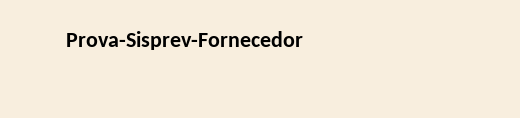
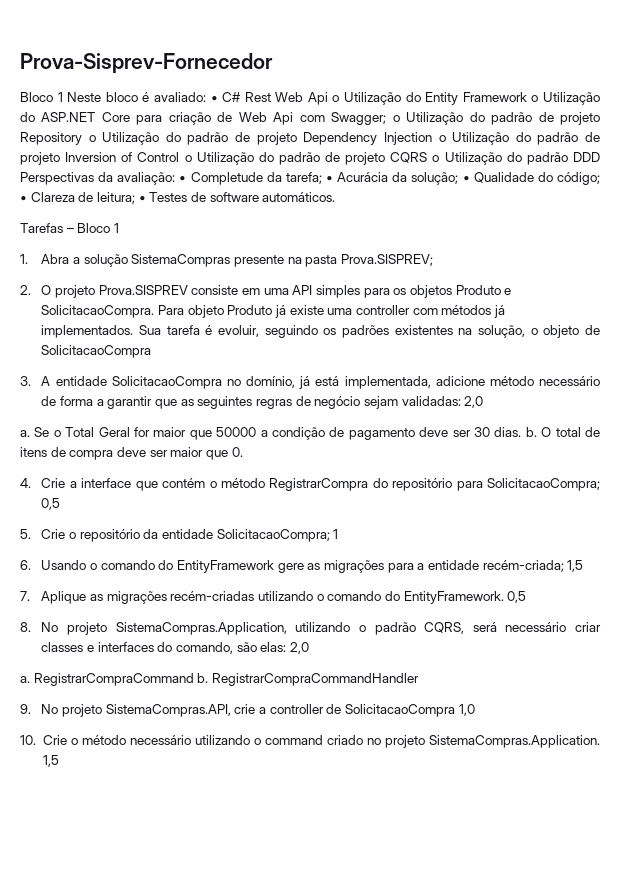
(303, 40) none -> [20,92,600,105] [20,112,600,125] [20,132,601,145] [20,152,600,165] [20,172,600,185] [20,192,336,204] [20,223,119,233] [20,254,434,267] [20,285,512,298] [41,305,505,318] [41,325,600,338] [41,345,152,358] [20,376,601,389] [41,396,484,409] [20,427,600,440] [20,447,243,460] [20,478,600,491] [41,498,61,510] [20,529,339,542] [20,560,584,573] [20,591,527,604] [20,622,601,635] [41,642,310,654] [20,673,419,686] [20,704,475,717] [20,735,600,748] [42,755,59,767] // Bloco 1 Neste bloco é avaliado: • C# Rest Web Api o Utilização do Entity Framework o Utilização do ASP.NET Core para criação de Web Api com Swagger; o Utilização do padrão de projeto Repository o Utilização do padrão de projeto Dependency Injection o Utilização do padrão de projeto Inversion of Control o Utilização do padrão de projeto CQRS o Utilização do padrão DDD Perspectivas da avaliação: • Completude da tarefa; • Acurácia da solução; • Qualidade do código; • Clareza de leitura; • Testes de software automáticos. // Tarefas – Bloco 1 // 1. Abra a solução SistemaCompras presente na pasta Prova.SISPREV; // 2. O projeto Prova.SISPREV consiste em uma API simples para os objetos Produto e SolicitacaoCompra. Para objeto Produto já existe uma controller com métodos já implementados. Sua tarefa é evoluir, seguindo os padrões existentes na solução, o objeto de SolicitacaoCompra // 3. A entidade SolicitacaoCompra no domínio, já está implementada, adicione método necessário de forma a garantir que as seguintes regras de negócio sejam validadas: 2,0 // a. Se o Total Geral for maior que 50000 a condição de pagamento deve ser 30 dias. b. O total de itens de compra deve ser maior que 0. // 4. Crie a interface que contém o método RegistrarCompra do repositório para SolicitacaoCompra; 0,5 // 5. Crie o repositório da entidade SolicitacaoCompra; 1 // 6. Usando o comando do EntityFramework gere as migrações para a entidade recém-criada; 1,5 // 7. Aplique as migrações recém-criadas utilizando o comando do EntityFramework. 0,5 // 8. No projeto SistemaCompras.Application, utilizando o padrão CQRS, será necessário criar classes e interfaces do comando, são elas: 2,0 // a. RegistrarCompraCommand b. RegistrarCompraCommandHandler // 9. No projeto SistemaCompras.API, crie a controller de SolicitacaoCompra 1,0 // 10. Crie o método necessário utilizando o command criado no projeto SistemaCompras.Application. 1,5

